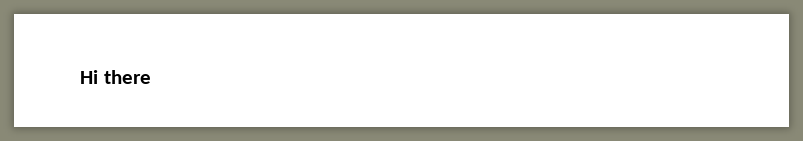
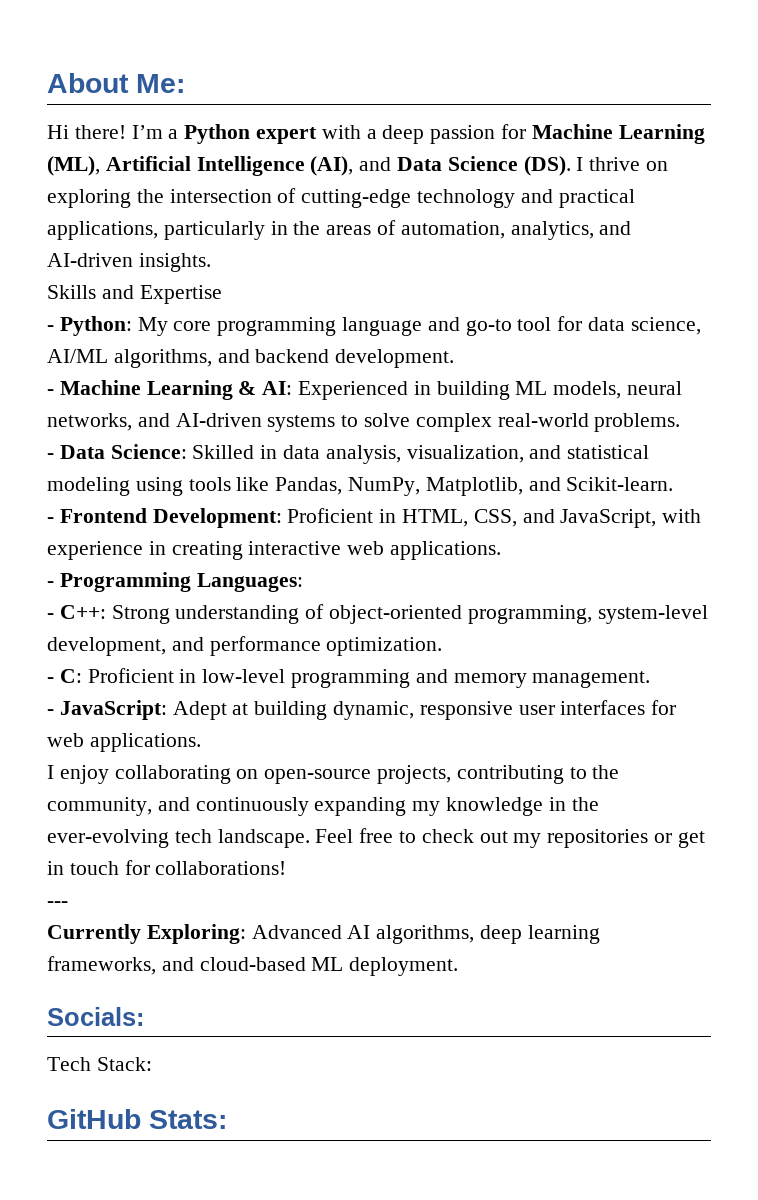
[80,70,151,84] Hi there -> [47,73,185,93] [47,124,705,144] [47,156,669,176] [47,188,635,208] [47,220,632,240] [47,253,211,272] [47,285,222,304] [47,316,701,336] [47,349,455,368] [47,380,683,400] [47,413,681,432] [47,444,650,464] [47,477,674,496] [47,508,702,528] [47,541,502,560] [47,572,303,592] [47,604,708,624] [47,636,443,656] [47,668,651,688] [47,700,677,720] [47,733,201,752] [47,765,620,784] [47,797,599,816] [47,828,705,848] [47,860,287,875] [47,901,68,907] [47,924,600,944] [47,956,459,976] [47,1007,144,1026] [47,1057,152,1071] [47,1109,227,1129] About Me: // Hi there! I’m a Python expert with a deep passion for Machine Learning (ML), Artificial Intelligence (AI), and Data Science (DS). I thrive on exploring the intersection of cutting-edge technology and practical applications, particularly in the areas of automation, analytics, and AI-driven insights. // Skills and Expertise // - Python: My core programming language and go-to tool for data science, AI/ML algorithms, and backend development. // - Machine Learning & AI: Experienced in building ML models, neural networks, and AI-driven systems to solve complex real-world problems. // - Data Science: Skilled in data analysis, visualization, and statistical modeling using tools like Pandas, NumPy, Matplotlib, and Scikit-learn. // - Frontend Development: Proficient in HTML, CSS, and JavaScript, with experience in creating interactive web applications. // - Programming Languages: // - C++: Strong understanding of object-oriented programming, system-level development, and performance optimization. // - C: Proficient in low-level programming and memory management. // - JavaScript: Adept at building dynamic, responsive user interfaces for web applications. // I enjoy collaborating on open-source projects, contributing to the community, and continuously expanding my knowledge in the ever-evolving tech landscape. Feel free to check out my repositories or get in touch for collaborations! // --- // Currently Exploring: Advanced AI algorithms, deep learning frameworks, and cloud-based ML deployment. // Socials: // Tech Stack: // GitHub Stats:

